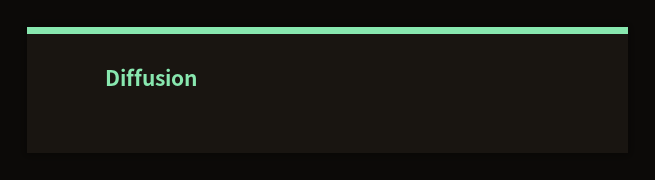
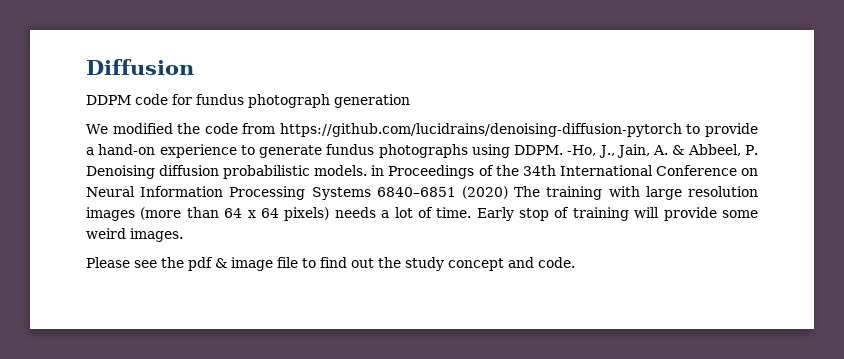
(197, 77) none -> [86,94,410,108] [86,123,758,137] [86,144,759,158] [86,165,758,179] [86,186,758,200] [86,207,759,221] [86,228,183,242] [86,257,575,271] // DDPM code for fundus photograph generation // We modified the code from https://github.com/lucidrains/denoising-diffusion-pytorch to provide a hand-on experience to generate fundus photographs using DDPM. -Ho, J., Jain, A. & Abbeel, P. Denoising diffusion probabilistic models. in Proceedings of the 34th International Conference on Neural Information Processing Systems 6840–6851 (2020) The training with large resolution images (more than 64 x 64 pixels) needs a lot of time. Early stop of training will provide some weird images. // Please see the pdf & image file to find out the study concept and code.

